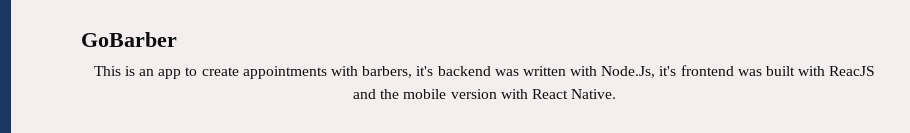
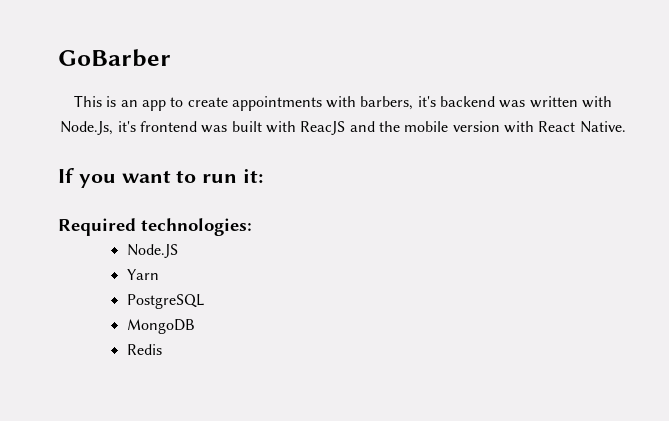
(617, 94) none -> [58,168,264,188] [58,218,252,236] [126,244,178,258] [126,269,159,280] [126,294,204,309] [126,319,195,334] [126,344,162,355] // If you want to run it: // Required technologies: // Node.JS // Yarn // PostgreSQL // MongoDB // Redis

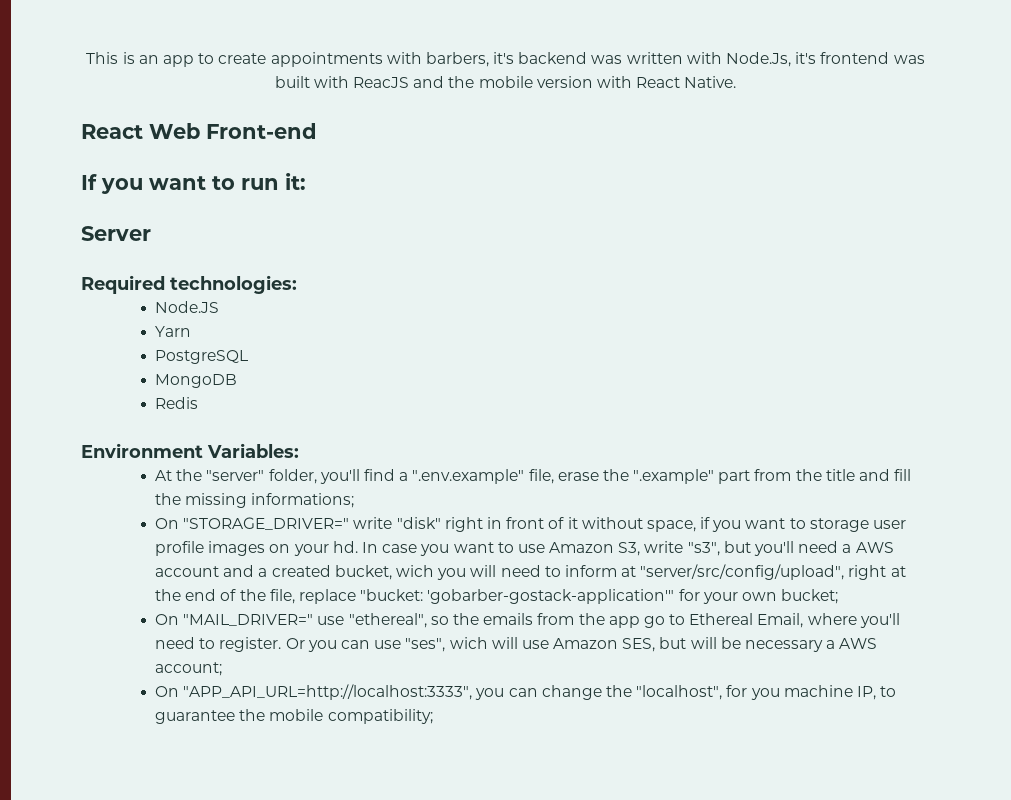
[58,49,171,67] GoBarber // -> (86, 58) none
(626, 127) none -> [81,123,317,139] // React Web Front-end
(264, 176) none -> [81,226,151,241] // Server
(162, 349) none -> [81,443,299,458] [155,469,912,484] [155,493,355,508] [155,517,907,532] [155,541,894,556] [155,564,906,580] [155,589,839,604] [155,613,900,628] [155,637,878,652] [155,662,223,676] [155,684,897,700] [155,709,433,724] // Environment Variables: // At the "server" folder, you'll find a ".env.example" file, erase the ".example" part from the title and fill the missing informations; // On "STORAGE_DRIVER=" write "disk" right in front of it without space, if you want to storage user profile images on your hd. In case you want to use Amazon S3, write "s3", but you'll need a AWS account and a created bucket, wich you will need to inform at "server/src/config/upload", right at the end of the file, replace "bucket: 'gobarber-gostack-application'" for your own bucket; // On "MAIL_DRIVER=" use "ethereal", so the emails from the app go to Ethereal Email, where you'll need to register. Or you can use "ses", wich will use Amazon SES, but will be necessary a AWS account; // On "APP_API_URL=http://localhost:3333", you can change the "localhost", for you machine IP, to guarantee the mobile compatibility;

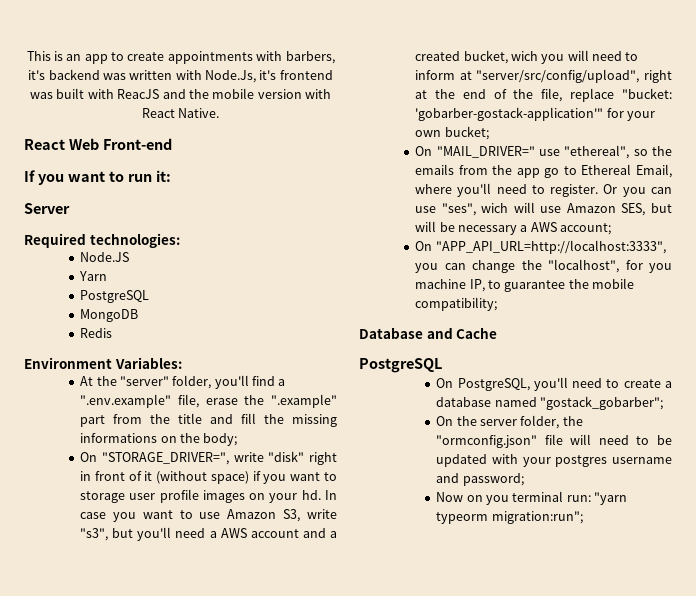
[251,493,355,508] [155,517,350,530] informations; // On "STORAGE_DRIVER=" -> [80,433,238,446] [80,452,229,465] informations on the body; // On "STORAGE_DRIVER=",
[581,517,696,532] without space, -> [156,471,249,484] (without space)
(433, 716) none -> [359,327,498,339] [359,358,442,373] [436,377,672,391] [436,396,664,410] [436,415,583,429] [436,434,672,448] [436,454,672,467] [436,473,524,486] [436,491,628,505] [436,511,583,524] // Database and Cache // PostgreSQL // On PostgreSQL, you'll need to create a database named "gostack_gobarber"; // On the server folder, the "ormconfig.json" file will need to be updated with your postgres username and password; // Now on you terminal run: "yarn typeorm migration:run";

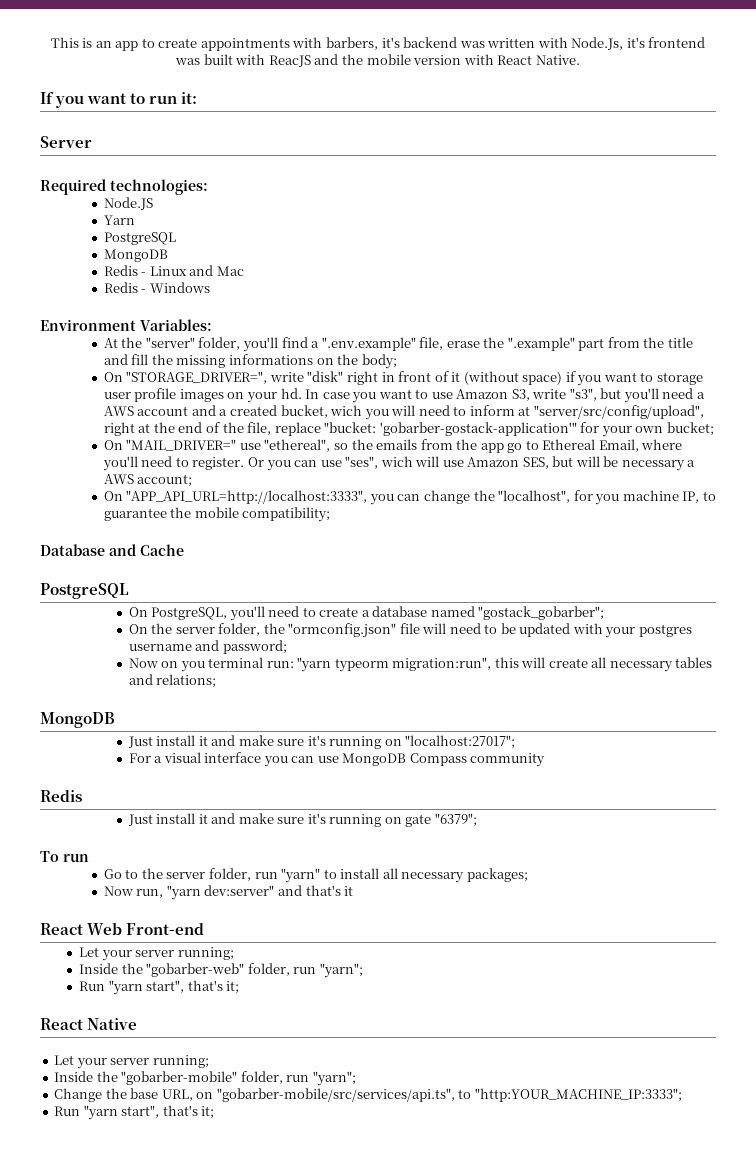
[24,138,172,150] // React Web Front-end -> (580, 60) none
(113, 333) none -> [141,265,244,276] [103,282,210,293] - Linux and Mac // Redis - Windows
[491,511,583,524] migration:run"; -> [392,657,713,672] [128,674,217,688] [40,712,115,728] [127,735,516,749] [128,752,546,767] [40,790,82,802] [127,813,477,827] [40,851,89,862] [103,868,528,883] [103,885,354,900] [40,923,205,935] [79,947,234,961] [79,963,363,978] [79,980,240,995] [40,1018,138,1030] [54,1055,209,1069] [54,1071,356,1086] [54,1088,682,1102] [54,1105,215,1120] migration:run", this will create all necessary tables and relations; // MongoDB // Just install it and make sure it's running on "localhost:27017"; // For a visual interface you can use MongoDB Compass community // Redis // Just install it and make sure it's running on gate "6379"; // To run // Go to the server folder, run "yarn" to install all necessary packages; // Now run, "yarn dev:server" and that's it // React Web Front-end // Let your server running; // Inside the "gobarber-web" folder, run "yarn"; // Run "yarn start", that's it; // React Native // Let your server running; // Inside the "gobarber-mobile" folder, run "yarn"; // Change the base URL, on "gobarber-mobile/src/services/api.ts", to "http:YOUR_MACHINE_IP:3333"; // Run "yarn start", that's it;

